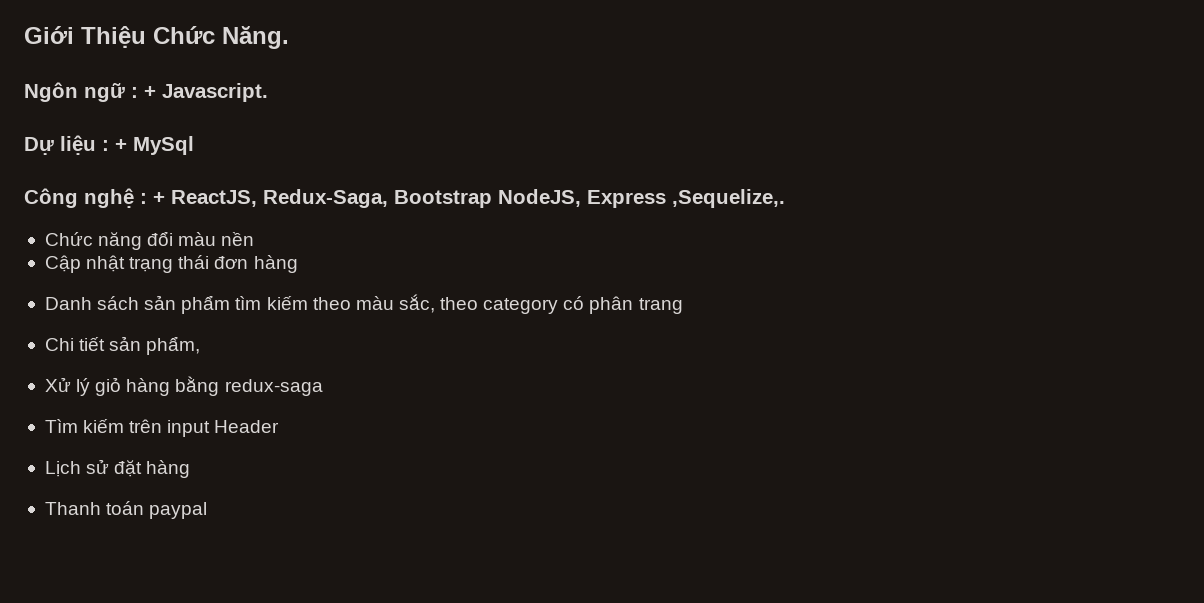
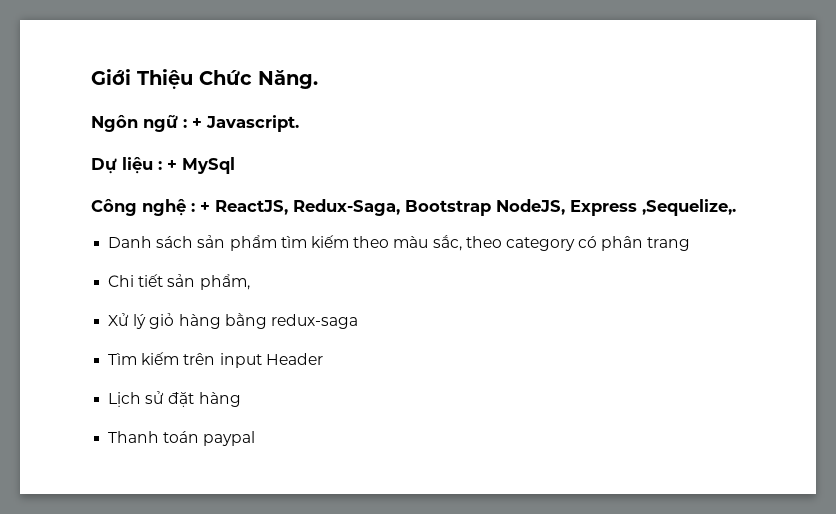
[44,231,255,250] [44,255,298,273] // Chức năng đổi màu nền // Cập nhật trạng thái đơn hàng -> (736, 207) none

